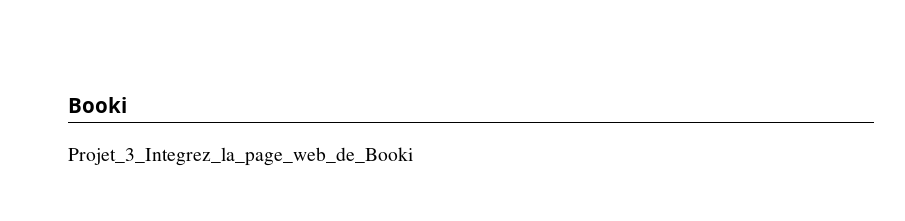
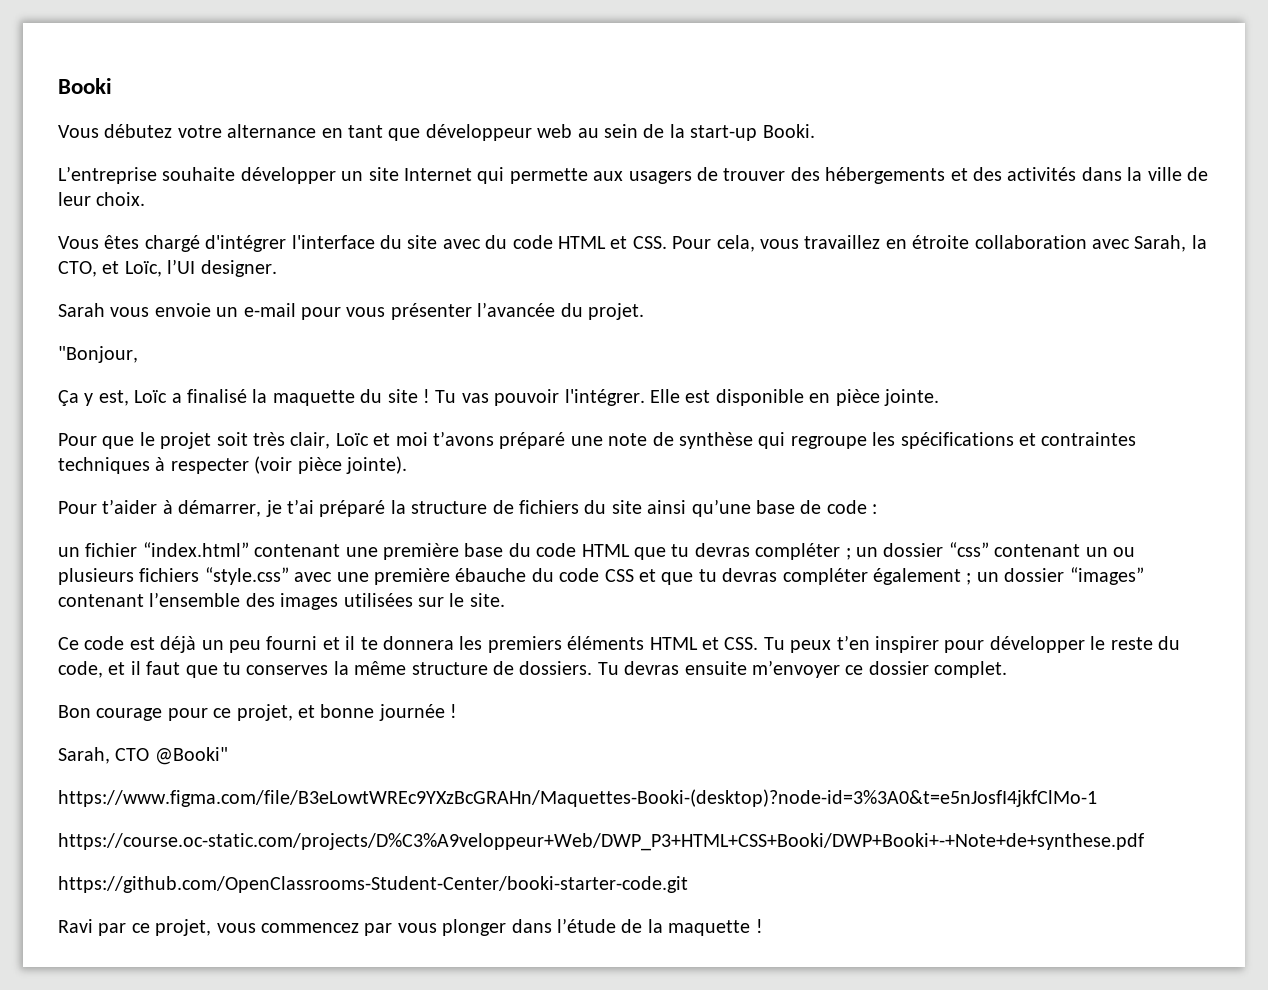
[68,147,413,166] Projet_3_Integrez_la_page_web_de_Booki -> [58,124,815,141] [58,166,1208,184] [58,192,146,206] [58,235,1207,252] [58,259,277,277] [58,302,644,320] [58,346,138,363] [58,389,939,406] [58,431,1137,449] [58,456,407,474] [58,499,878,517] [58,542,1135,560] [58,567,1144,585] [58,592,505,610] [58,635,1180,653] [58,660,1008,678] [58,704,458,721] [58,747,228,765] [58,789,1097,807] [58,833,1144,851] [58,876,688,893] [58,918,763,936] Vous débutez votre alternance en tant que développeur web au sein de la start-up Booki. // L’entreprise souhaite développer un site Internet qui permette aux usagers de trouver des hébergements et des activités dans la ville de leur choix. // Vous êtes chargé d'intégrer l'interface du site avec du code HTML et CSS. Pour cela, vous travaillez en étroite collaboration avec Sarah, la CTO, et Loïc, l’UI designer. // Sarah vous envoie un e-mail pour vous présenter l’avancée du projet. // "Bonjour, // Ça y est, Loïc a finalisé la maquette du site ! Tu vas pouvoir l'intégrer. Elle est disponible en pièce jointe. // Pour que le projet soit très clair, Loïc et moi t’avons préparé une note de synthèse qui regroupe les spécifications et contraintes techniques à respecter (voir pièce jointe). // Pour t’aider à démarrer, je t’ai préparé la structure de fichiers du site ainsi qu’une base de code : // un fichier “index.html” contenant une première base du code HTML que tu devras compléter ; un dossier “css” contenant un ou plusieurs fichiers “style.css” avec une première ébauche du code CSS et que tu devras compléter également ; un dossier “images” contenant l’ensemble des images utilisées sur le site. // Ce code est déjà un peu fourni et il te donnera les premiers éléments HTML et CSS. Tu peux t’en inspirer pour développer le reste du code, et il faut que tu conserves la même structure de dossiers. Tu devras ensuite m’envoyer ce dossier complet. // Bon courage pour ce projet, et bonne journée ! // Sarah, CTO @Booki" // https://www.figma.com/file/B3eLowtWREc9YXzBcGRAHn/Maquettes-Booki-(desktop)?node-id=3%3A0&t=e5nJosfI4jkfClMo-1 // https://course.oc-static.com/projects/D%C3%A9veloppeur+Web/DWP_P3+HTML+CSS+Booki/DWP+Booki+-+Note+de+synthese.pdf // https://github.com/OpenClassrooms-Student-Center/booki-starter-code.git // Ravi par ce projet, vous commencez par vous plonger dans l’étude de la maquette !

